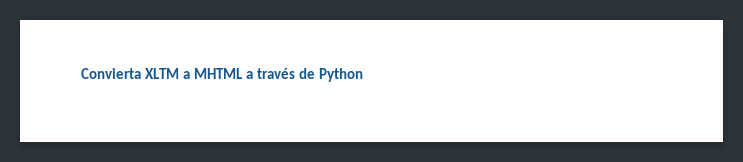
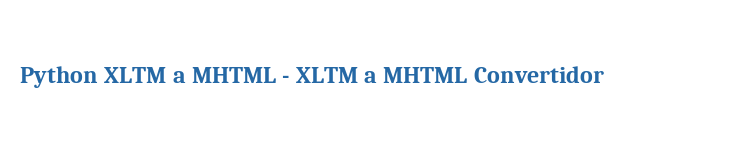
[81,68,364,82] Convierta XLTM a MHTML a través de Python -> [20,66,604,88] Python XLTM a MHTML - XLTM a MHTML Convertidor

